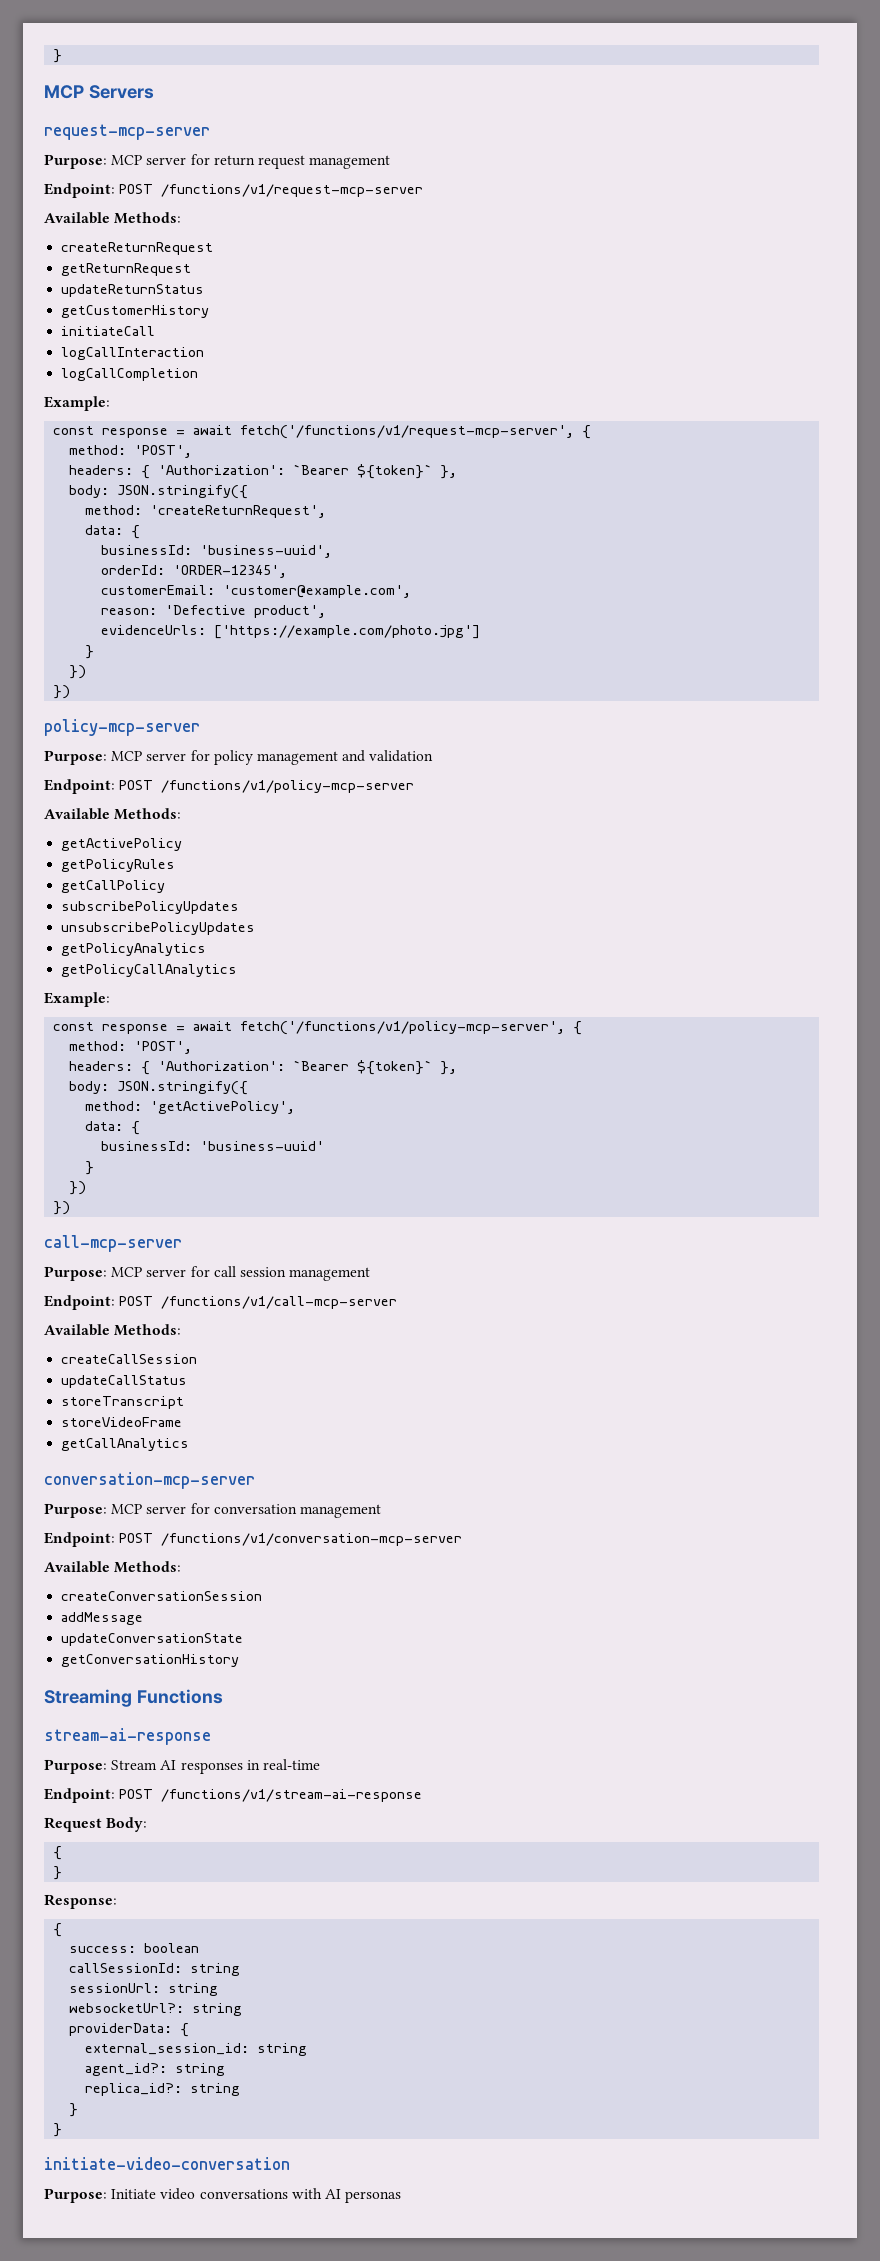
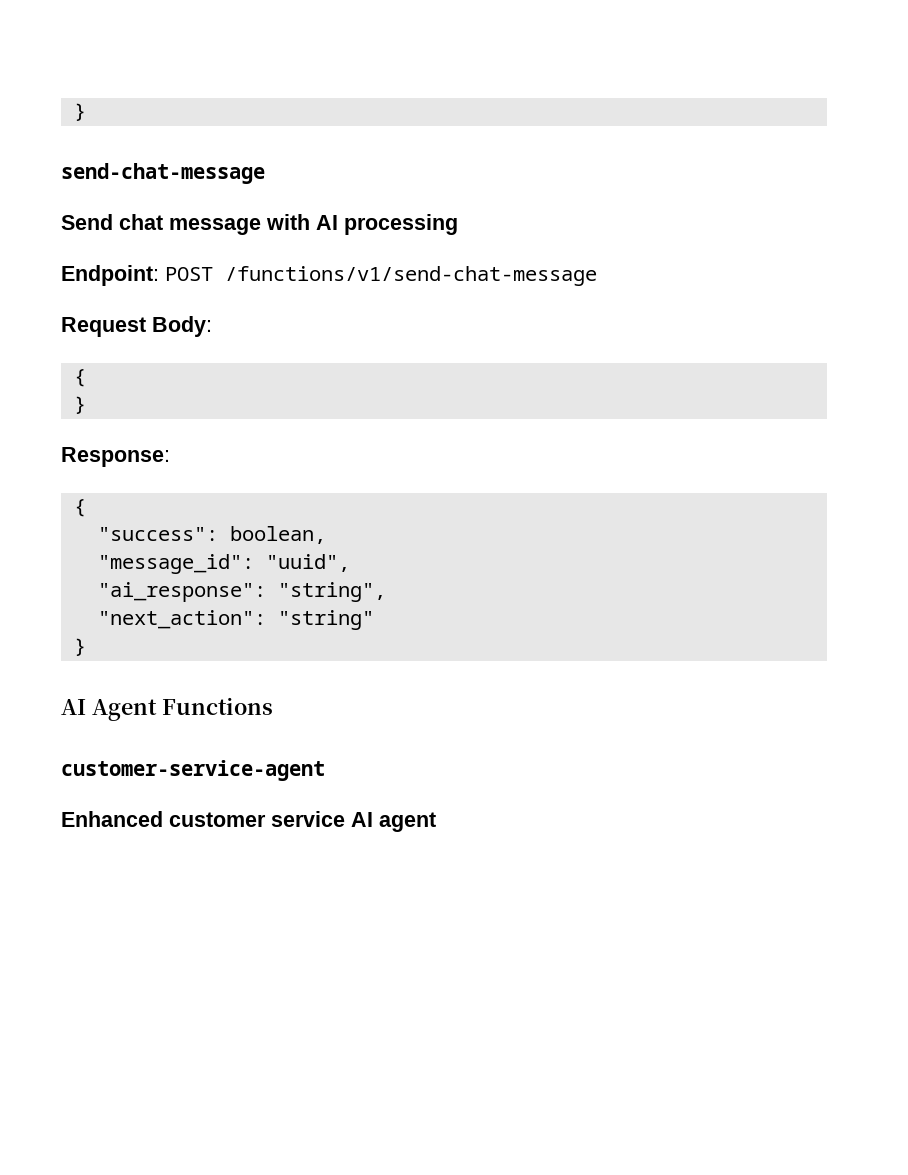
[53,49,63,63] [44,85,154,99] [44,124,210,140] [44,154,391,169] [44,183,424,198] [44,212,182,224] [61,242,214,255] [61,263,192,276] [61,284,205,297] [61,305,210,318] [61,326,156,336] [61,347,205,360] [61,368,199,381] [44,396,110,411] [53,425,592,439] [69,445,193,458] [69,464,458,479] [69,485,249,499] [85,505,327,518] [85,525,141,539] [101,545,333,558] [101,565,288,578] [101,585,412,598] [101,605,327,618] [101,625,481,639] [85,645,95,659] [69,665,87,679] [53,685,71,699] [44,719,200,736] [44,750,434,765] [44,779,415,794] [44,808,182,820] [61,838,183,851] [61,859,176,872] [61,880,166,893] [61,901,240,914] [61,922,256,935] [61,943,207,956] [61,964,238,977] [44,992,110,1007] [53,1021,583,1035] [69,1041,193,1054] [69,1060,458,1075] [69,1081,249,1095] [85,1101,296,1114] [85,1121,141,1135] [101,1141,325,1151] [85,1161,95,1175] [69,1181,87,1195] [53,1201,71,1215] [44,1235,182,1252] [44,1266,371,1281] [44,1295,398,1310] [44,1324,182,1336] [61,1354,198,1364] [61,1375,188,1388] [61,1396,185,1409] [61,1417,183,1427] [61,1438,190,1451] [44,1472,255,1489] [44,1503,381,1518] [44,1532,463,1547] [44,1561,182,1573] [61,1591,263,1601] [61,1612,144,1625] [61,1633,244,1646] [61,1654,240,1667] [44,1689,223,1707] [44,1728,211,1745] [44,1759,320,1774] [44,1788,423,1803] } // MCP Servers // request-mcp-server // Purpose: MCP server for return request management // Endpoint: POST /functions/v1/request-mcp-server // Available Methods: // createReturnRequest // getReturnRequest // updateReturnStatus // getCustomerHistory // initiateCall // logCallInteraction // logCallCompletion // Example: // const response = await fetch('/functions/v1/request-mcp-server', { // method: 'POST', // headers: { 'Authorization': `Bearer ${token}` }, // body: JSON.stringify({ // method: 'createReturnRequest', // data: { // businessId: 'business-uuid', // orderId: 'ORDER-12345', // customerEmail: 'customer@example.com', // reason: 'Defective product', // evidenceUrls: ['https://example.com/photo.jpg'] // } // }) // }) // policy-mcp-server // Purpose: MCP server for policy management and validation // Endpoint: POST /functions/v1/policy-mcp-server // Available Methods: // getActivePolicy // getPolicyRules // getCallPolicy // subscribePolicyUpdates // unsubscribePolicyUpdates // getPolicyAnalytics // getPolicyCallAnalytics // Example: // const response = await fetch('/functions/v1/policy-mcp-server', { // method: 'POST', // headers: { 'Authorization': `Bearer ${token}` }, // body: JSON.stringify({ // method: 'getActivePolicy', // data: { // businessId: 'business-uuid' // } // }) // }) // call-mcp-server // Purpose: MCP server for call session management // Endpoint: POST /functions/v1/call-mcp-server // Available Methods: // createCallSession // updateCallStatus // storeTranscript // storeVideoFrame // getCallAnalytics // conversation-mcp-server // Purpose: MCP server for conversation management // Endpoint: POST /functions/v1/conversation-mcp-server // Available Methods: // createConversationSession // addMessage // updateConversationState // getConversationHistory // Streaming Functions // stream-ai-response // Purpose: Stream AI responses in real-time // Endpoint: POST /functions/v1/stream-ai-response -> [73,103,86,121] [61,163,265,184] [61,214,458,235] [61,265,597,286] } // send-chat-message // Send chat message with AI processing // Endpoint: POST /functions/v1/send-chat-message
[69,1943,200,1953] [69,1963,241,1976] [69,1983,219,1996] [69,2003,243,2016] [69,2023,190,2037] [85,2043,308,2056] [85,2063,226,2076] [85,2083,241,2096] [69,2103,79,2117] [53,2123,63,2137] [44,2157,290,2170] [44,2188,402,2203] success: boolean // callSessionId: string // sessionUrl: string // websocketUrl?: string // providerData: { // external_session_id: string // agent_id?: string // replica_id?: string // } // } // initiate-video-conversation // Purpose: Initiate video conversations with AI personas -> [97,526,326,544] [97,554,350,574] [97,582,386,602] [97,610,374,630] [73,638,86,656] [61,697,273,721] [61,760,325,781] [61,811,436,832] "success": boolean, // "message_id": "uuid", // "ai_response": "string", // "next_action": "string" // } // AI Agent Functions // customer-service-agent // Enhanced customer service AI agent

